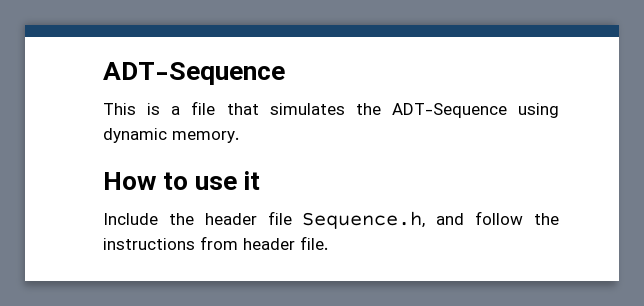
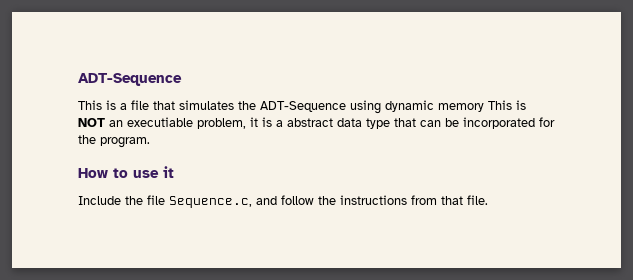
[172,131,239,143] memory. -> [438,100,526,112] [78,117,555,129] [78,135,150,148] memory This is NOT an executiable problem, it is a abstract data type that can be incorporated for the program.
[204,211,426,229] header file Sequence.h, -> [147,195,252,208] file Sequence.c,
[243,238,295,250] header -> [441,196,463,205] that

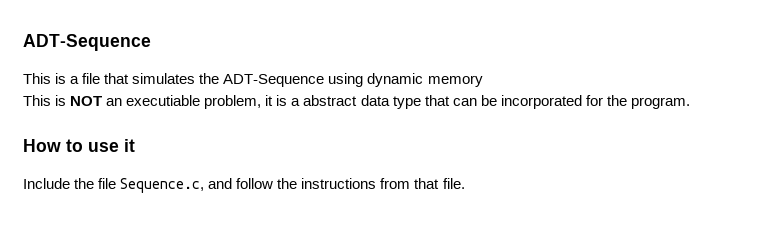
(484, 107) none -> (483, 81) //

